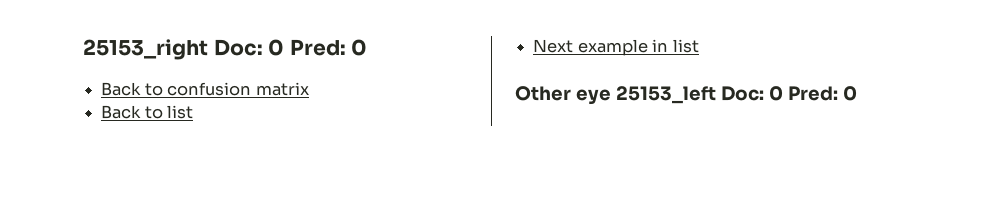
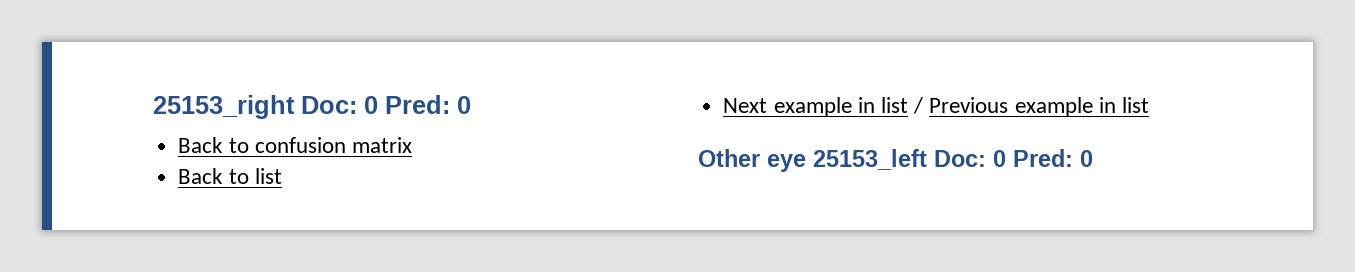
(699, 46) none -> [913,97,1149,117] / Previous example in list

